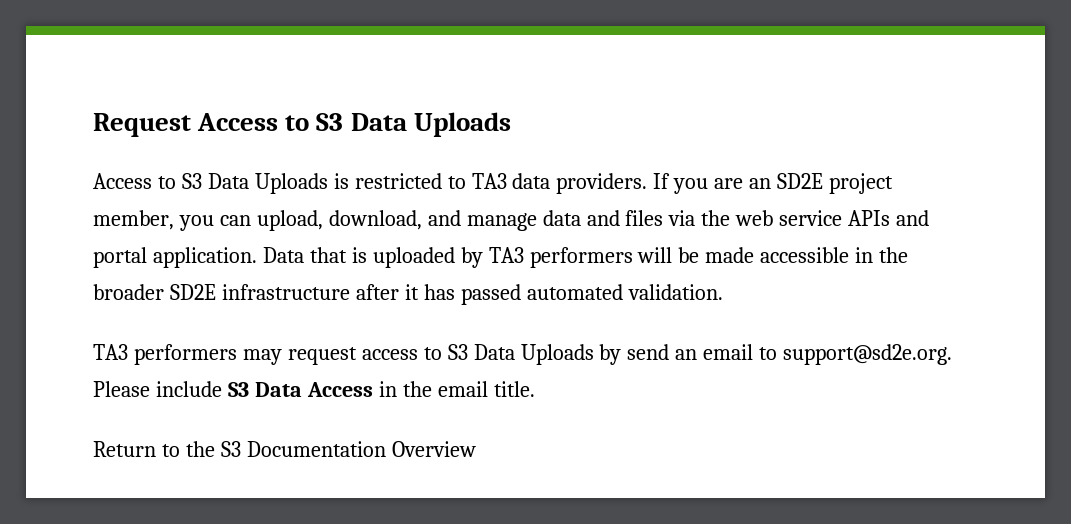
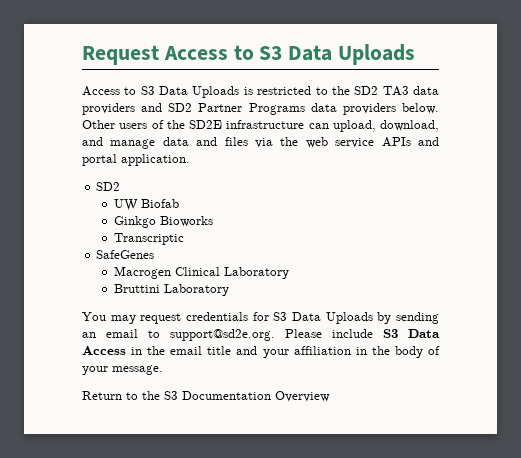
[471,173,894,194] [93,210,214,231] TA3 data providers. If you are an SD2E project member, you -> [331,86,440,96] [82,103,439,115] [82,120,305,129] the SD2 TA3 data providers and SD2 Partner Programs data providers below. Other users of the SD2E infrastructure
[262,247,909,268] [93,284,723,305] [93,344,442,365] Data that is uploaded by TA3 performers will be made accessible in the broader SD2E infrastructure after it has passed automated validation. // TA3 performers may request access to -> [96,182,121,191] [113,199,179,211] [113,216,213,228] [113,233,184,245] [96,250,155,259] [113,266,289,279] [113,284,229,296] [82,312,269,324] // SD2 // UW Biofab // Ginkgo Bioworks // Transcriptic // SafeGenes // Macrogen Clinical Laboratory // Bruttini Laboratory // You may request credentials for
[627,344,670,360] send -> [396,312,439,324] sending
[493,381,535,397] title. -> [207,346,440,358] [82,365,163,375] title and your affiliation in the body of your message.

